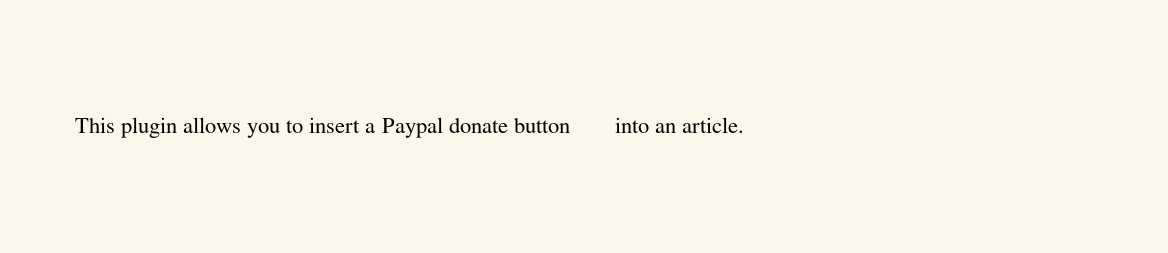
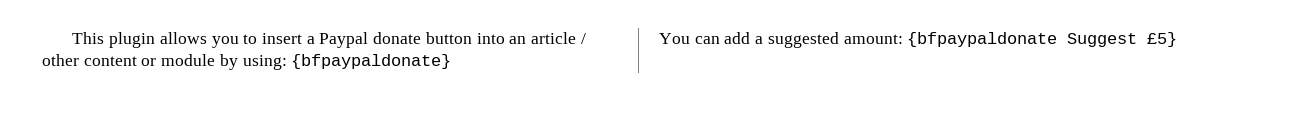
[682,117,745,133] article. -> [531,32,586,44] [42,54,452,70] [659,32,1178,48] article / other content or module by using: {bfpaypaldonate} // You can add a suggested amount: {bfpaypaldonate Suggest £5}

